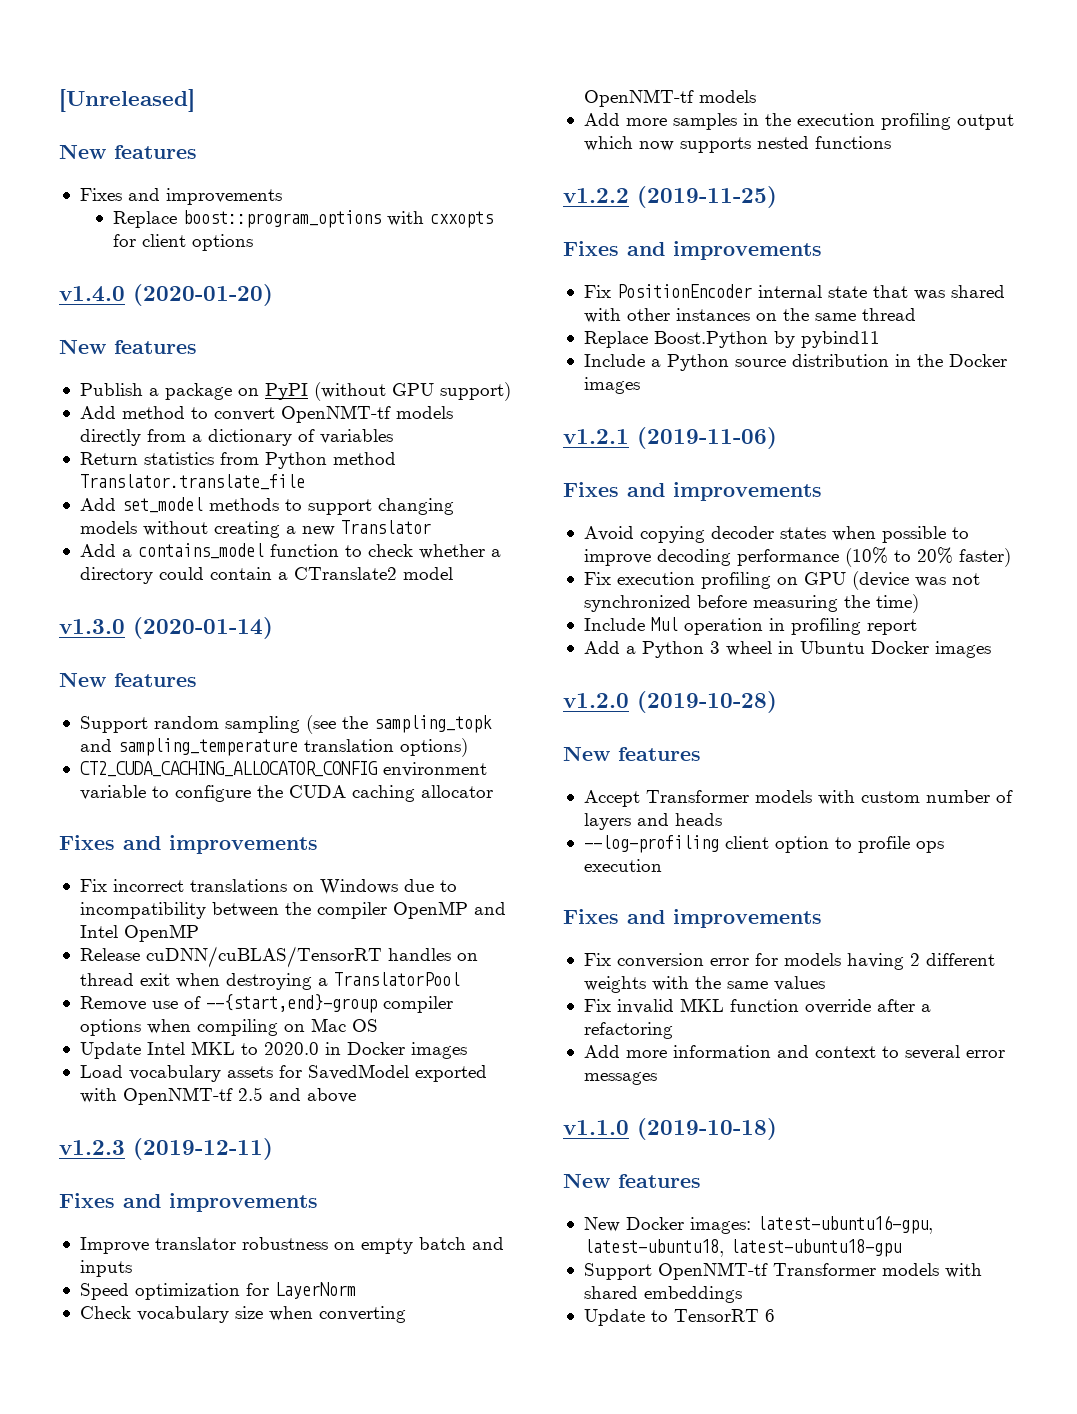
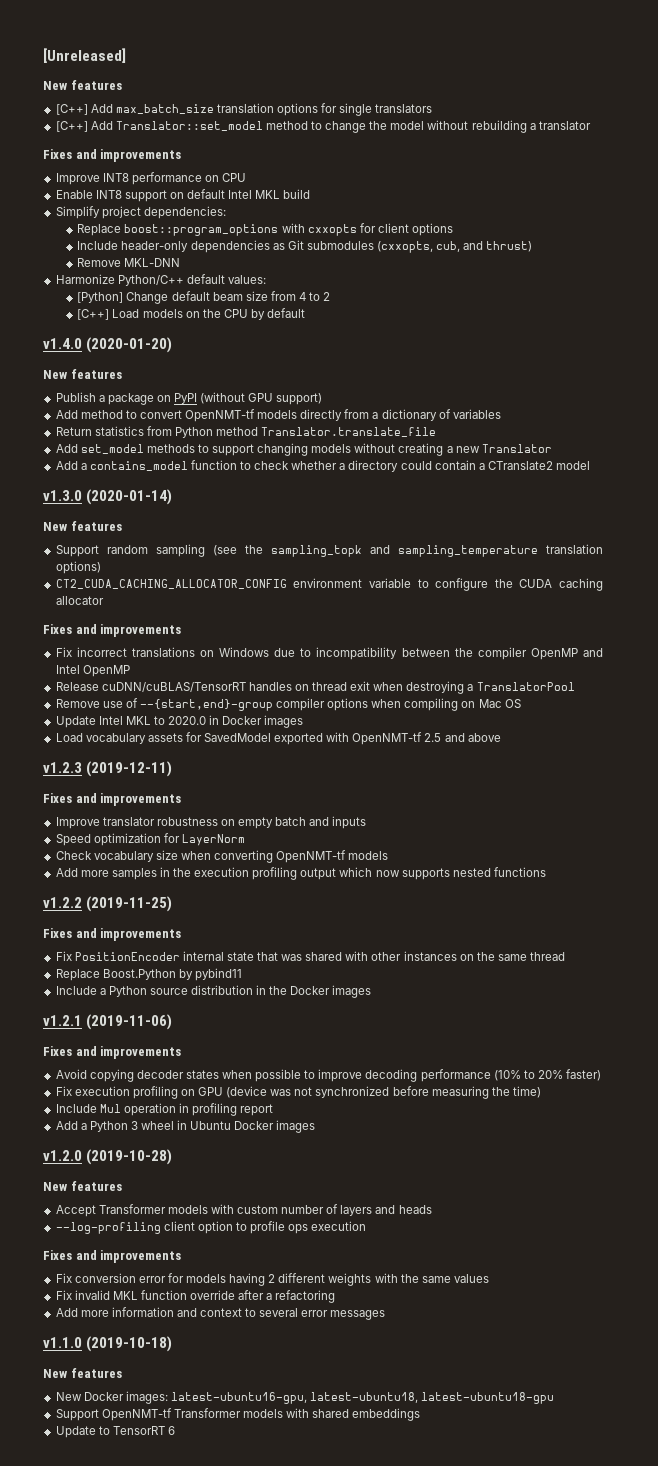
[79,188,282,205] Fixes and improvements -> [55,103,433,116] [55,120,591,133] [43,149,182,162] [55,172,247,185] [55,189,311,202] [55,206,226,219] [C++] Add max_batch_size translation options for single translators // [C++] Add Translator::set_model method to change the model without rebuilding a translator // Fixes and improvements // Improve INT8 performance on CPU // Enable INT8 support on default Intel MKL build // Simplify project dependencies:
(254, 242) none -> [77,240,533,253] [77,258,181,267] [55,274,266,286] [77,291,331,304] [77,308,306,320] // Include header-only dependencies as Git submodules (cxxopts, cub, and thrust) // Remove MKL-DNN // Harmonize Python/C++ default values: // [Python] Change default beam size from 4 to 2 // [C++] Load models on the CPU by default

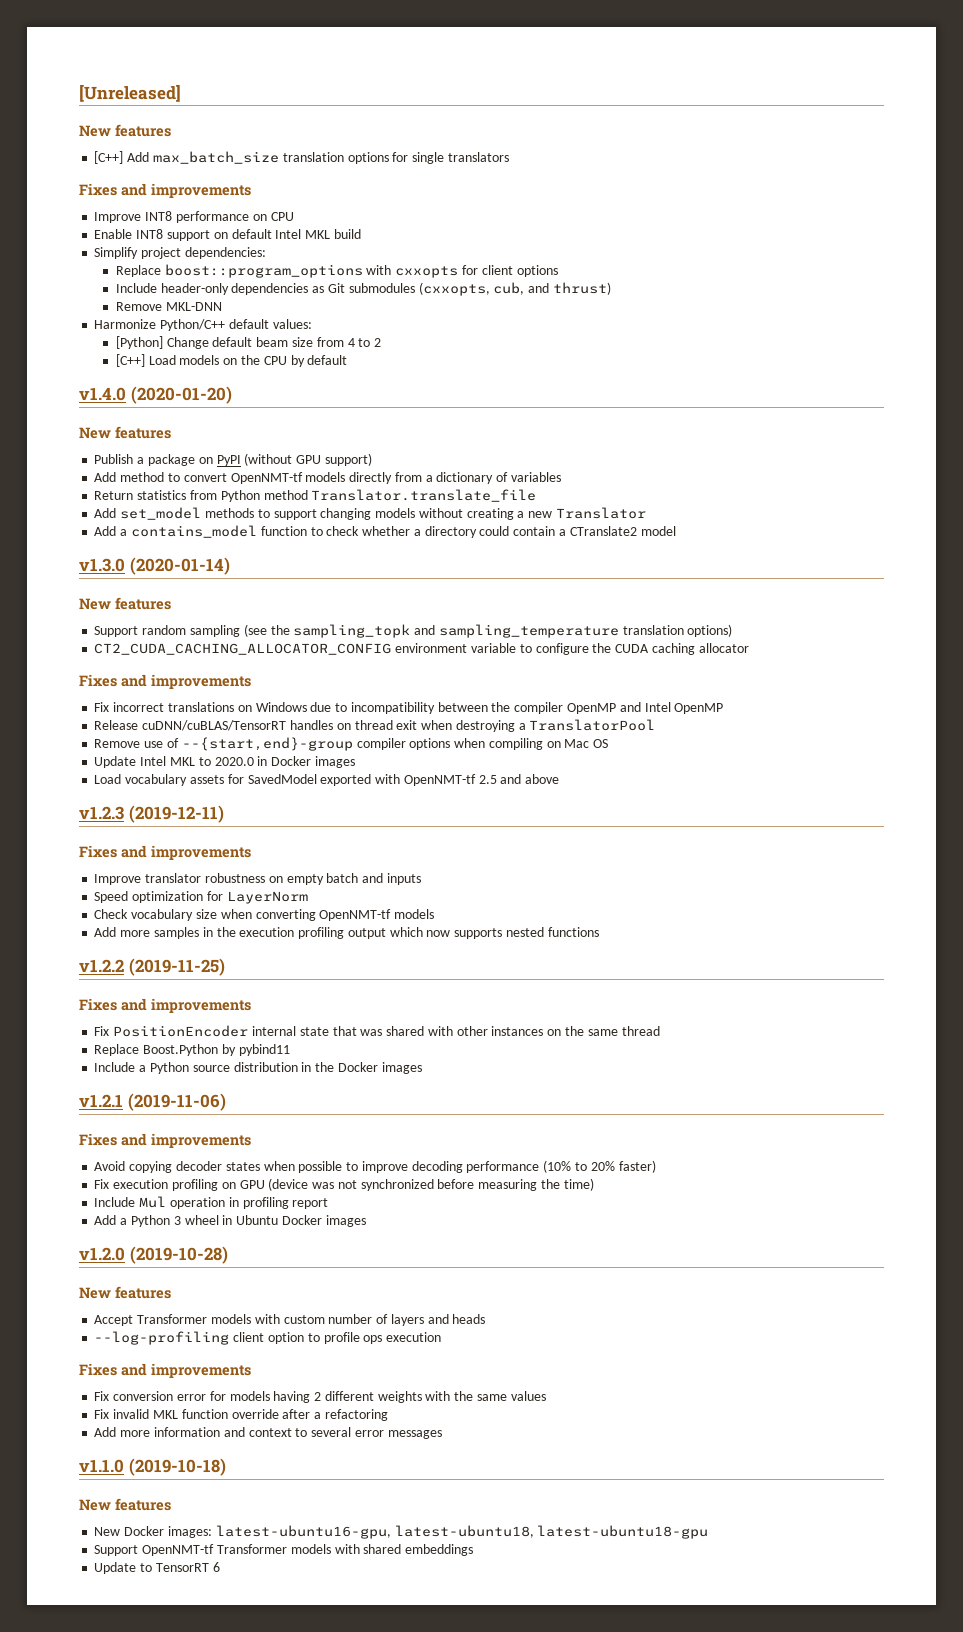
[55,120,591,133] // [C++] Add Translator::set_model method to change the model without rebuilding a translator -> (509, 157) none

